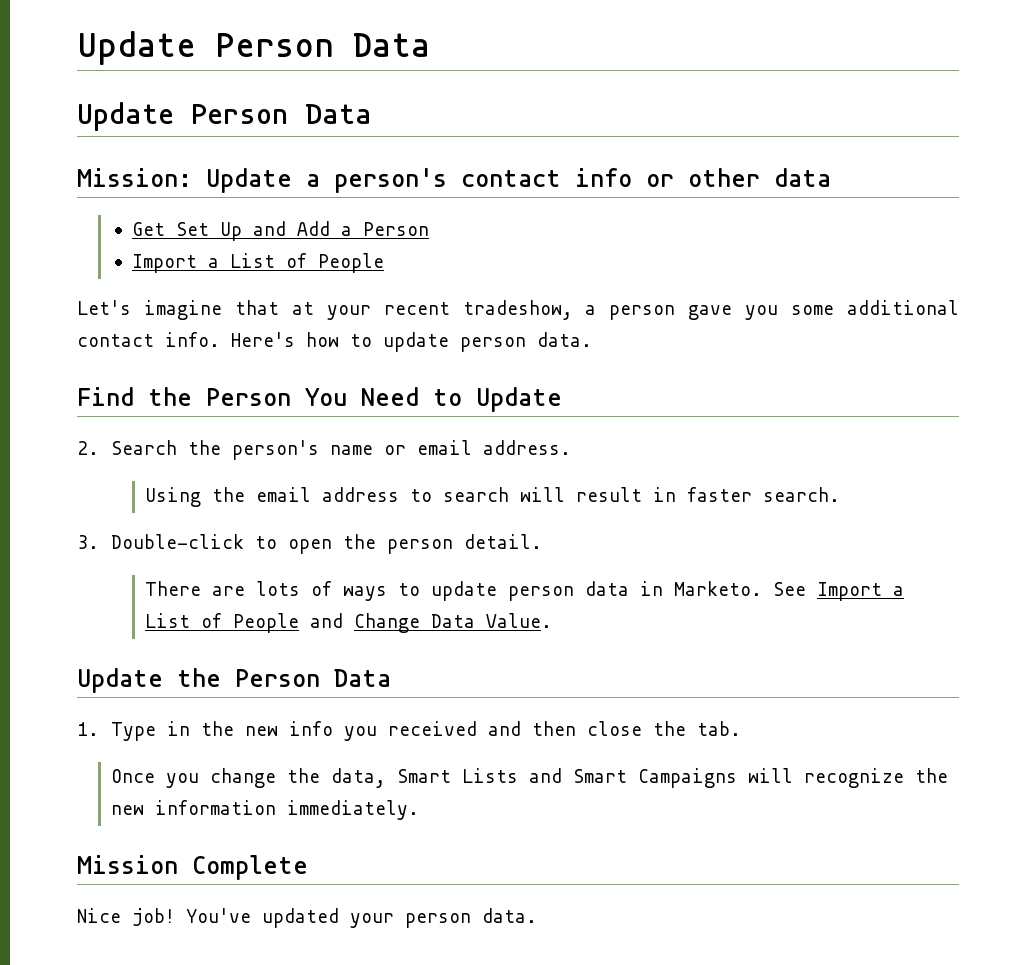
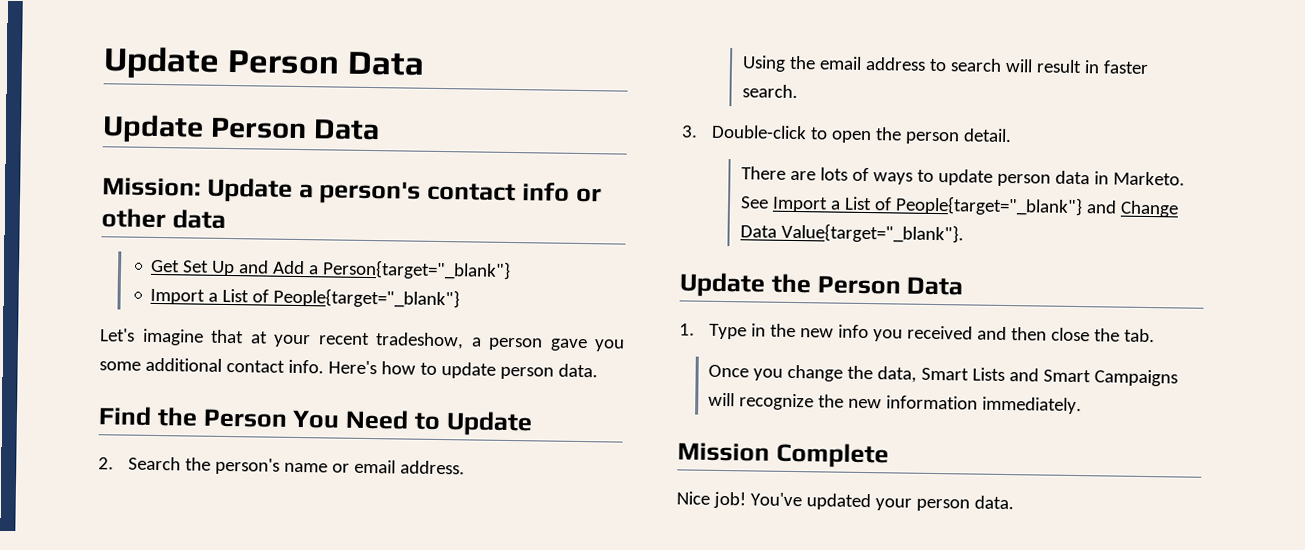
[362,222,429,236] [131,253,384,273] Person // Import a List of People -> [322,259,512,280] [150,287,461,309] Person{target="_blank"} // Import a List of People{target="_blank"}
[232,613,299,633] People -> [894,195,1083,217] People{target="_blank"}
[485,613,552,628] Value. -> [780,222,964,244] Value{target="_blank"}.

